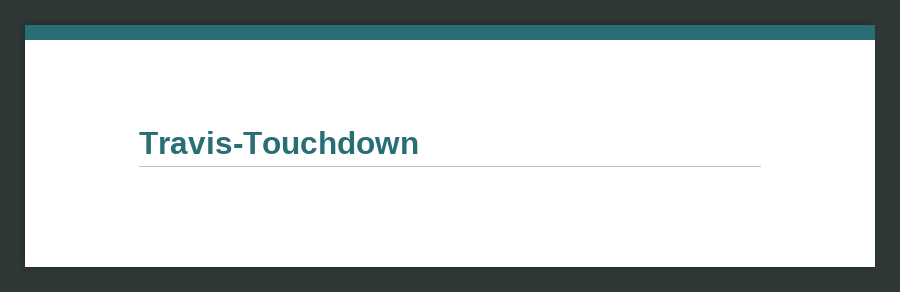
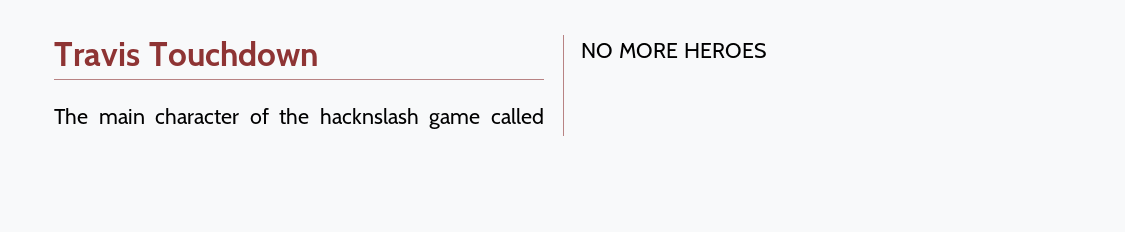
[139,131,419,154] Travis-Touchdown -> [54,41,319,66] [54,108,544,129] [581,43,767,58] Travis Touchdown // The main character of the hacknslash game called NO MORE HEROES

